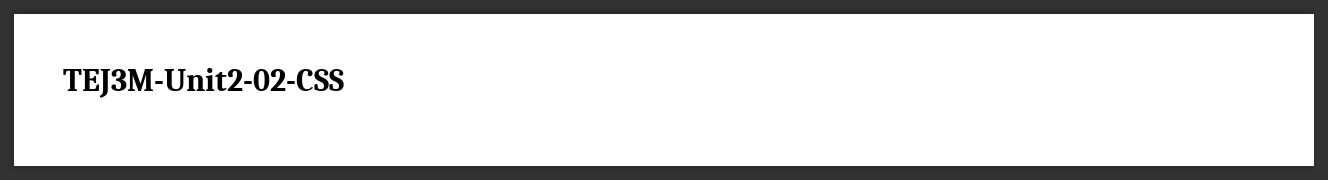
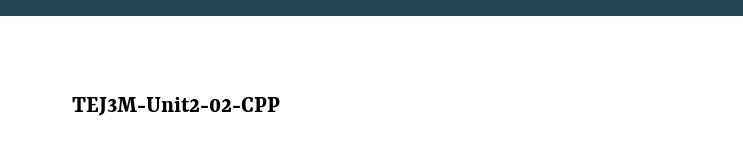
[63,68,344,98] TEJ3M-Unit2-02-CSS -> [72,97,280,116] TEJ3M-Unit2-02-CPP

